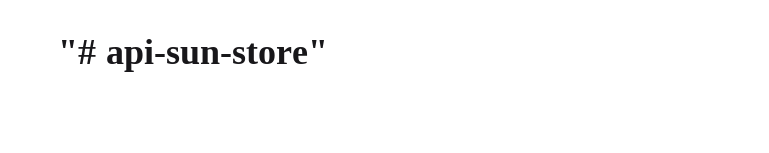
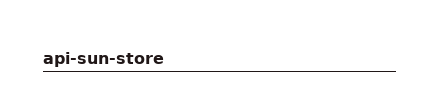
[58,39,328,72] "# api-sun-store" -> [43,52,164,67] api-sun-store

